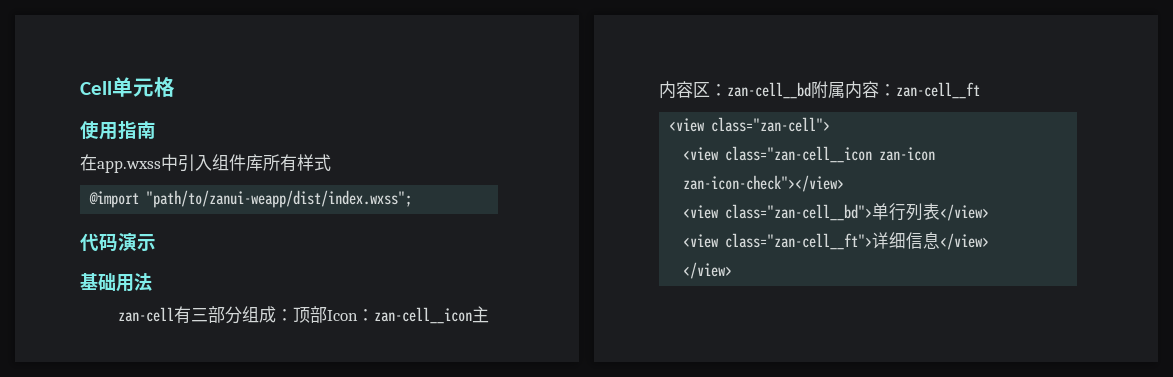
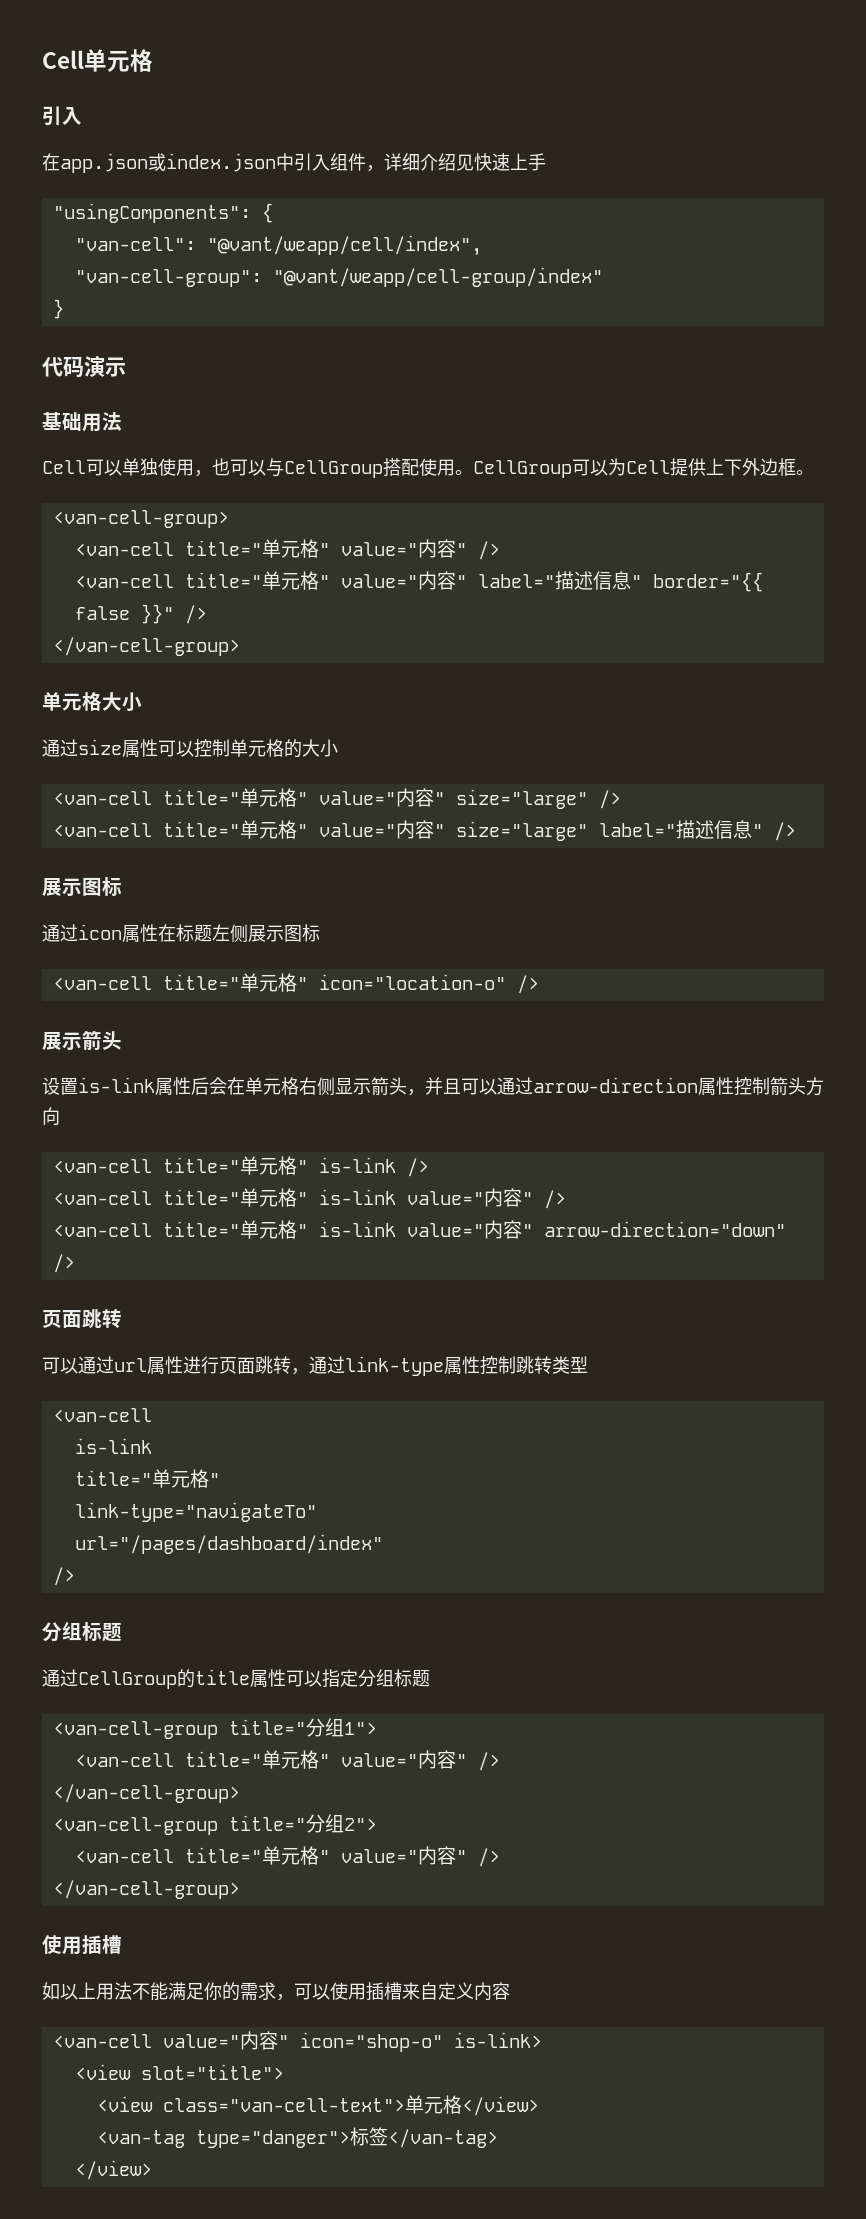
[80,120,156,140] [80,154,331,173] [89,190,413,208] [80,232,156,252] [80,273,152,292] [117,306,489,324] [659,81,980,99] [669,117,831,132] [683,146,936,163] [683,175,845,192] [683,203,990,221] [683,232,990,250] 使用指南 // 在app.wxss中引入组件库所有样式 // @import "path/to/zanui-weapp/dist/index.wxss"; // 代码演示 // 基础用法 // zan-cell有三部分组成：顶部Icon：zan-cell__icon主内容区：zan-cell__bd附属内容：zan-cell__ft // <view class="zan-cell"> // <view class="zan-cell__icon zan-icon zan-icon-check"></view> // <view class="zan-cell__bd">单行列表</view> // <view class="zan-cell__ft">详细信息</view> -> [42,106,82,126] [42,153,546,173] [52,203,273,223] [74,235,482,256] [74,267,603,287] [52,299,64,319] [42,356,126,378] [42,411,122,432] [42,458,814,478] [52,510,229,528] [74,539,500,560] [74,571,763,592] [74,604,207,624] [52,637,240,656] [42,692,142,712] [42,739,338,758] [52,788,621,809] [52,820,796,841] [42,877,122,896] [42,924,320,943] [52,973,539,994] [42,1030,122,1050] [42,1077,824,1096] [42,1107,60,1125] [52,1156,429,1177] [52,1188,566,1209] [52,1220,786,1239] [52,1254,75,1273] [42,1309,122,1329] [42,1356,588,1376] [52,1408,152,1422] [74,1438,152,1454] [74,1469,220,1488] [74,1502,317,1522] [74,1534,383,1554] [52,1567,75,1586] [42,1622,122,1642] [42,1669,430,1689] [52,1718,377,1739] [74,1750,500,1771] [52,1784,240,1803] [52,1814,377,1835] [74,1846,500,1867] [52,1880,240,1899] [42,1935,122,1955] [42,1982,510,2001] [52,2031,542,2052] [74,2064,284,2080] [96,2095,539,2116] [96,2127,498,2148] 引入 // 在app.json或index.json中引入组件，详细介绍见快速上手 // "usingComponents": { // "van-cell": "@vant/weapp/cell/index", // "van-cell-group": "@vant/weapp/cell-group/index" // } // 代码演示 // 基础用法 // Cell可以单独使用，也可以与CellGroup搭配使用。CellGroup可以为Cell提供上下外边框。 // <van-cell-group> // <van-cell title="单元格" value="内容" /> // <van-cell title="单元格" value="内容" label="描述信息" border="{{ false }}" /> // </van-cell-group> // 单元格大小 // 通过size属性可以控制单元格的大小 // <van-cell title="单元格" value="内容" size="large" /> // <van-cell title="单元格" value="内容" size="large" label="描述信息" /> // 展示图标 // 通过icon属性在标题左侧展示图标 // <van-cell title="单元格" icon="location-o" /> // 展示箭头 // 设置is-link属性后会在单元格右侧显示箭头，并且可以通过arrow-direction属性控制箭头方向 // <van-cell title="单元格" is-link /> // <van-cell title="单元格" is-link value="内容" /> // <van-cell title="单元格" is-link value="内容" arrow-direction="down" /> // 页面跳转 // 可以通过url属性进行页面跳转，通过link-type属性控制跳转类型 // <van-cell // is-link // title="单元格" // link-type="navigateTo" // url="/pages/dashboard/index" // /> // 分组标题 // 通过CellGroup的title属性可以指定分组标题 // <van-cell-group title="分组1"> // <van-cell title="单元格" value="内容" /> // </van-cell-group> // <van-cell-group title="分组2"> // <van-cell title="单元格" value="内容" /> // </van-cell-group> // 使用插槽 // 如以上用法不能满足你的需求，可以使用插槽来自定义内容 // <van-cell value="内容" icon="shop-o" is-link> // <view slot="title"> // <view class="van-cell-text">单元格</view> // <van-tag type="danger">标签</van-tag>

